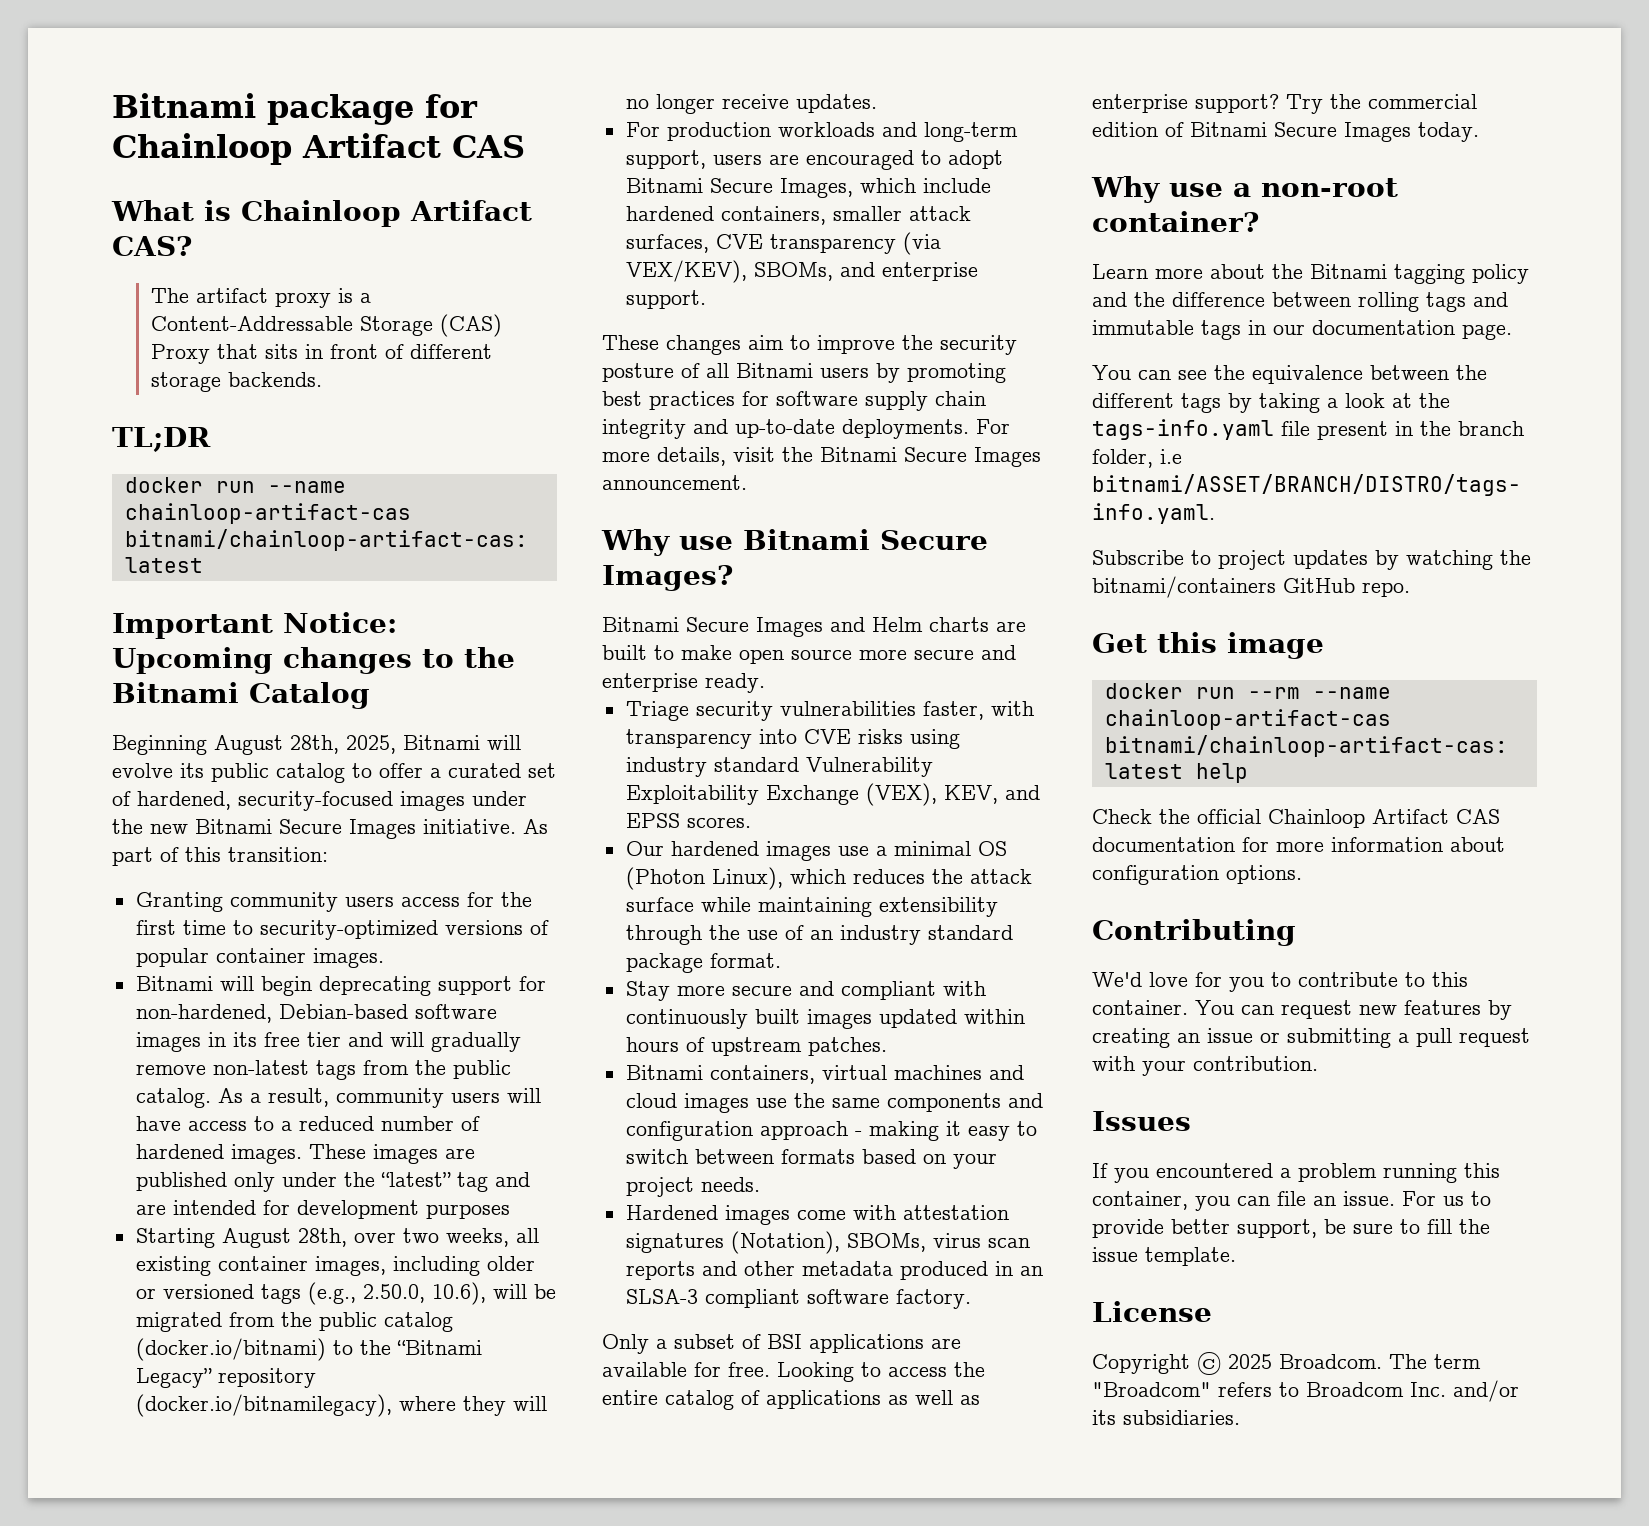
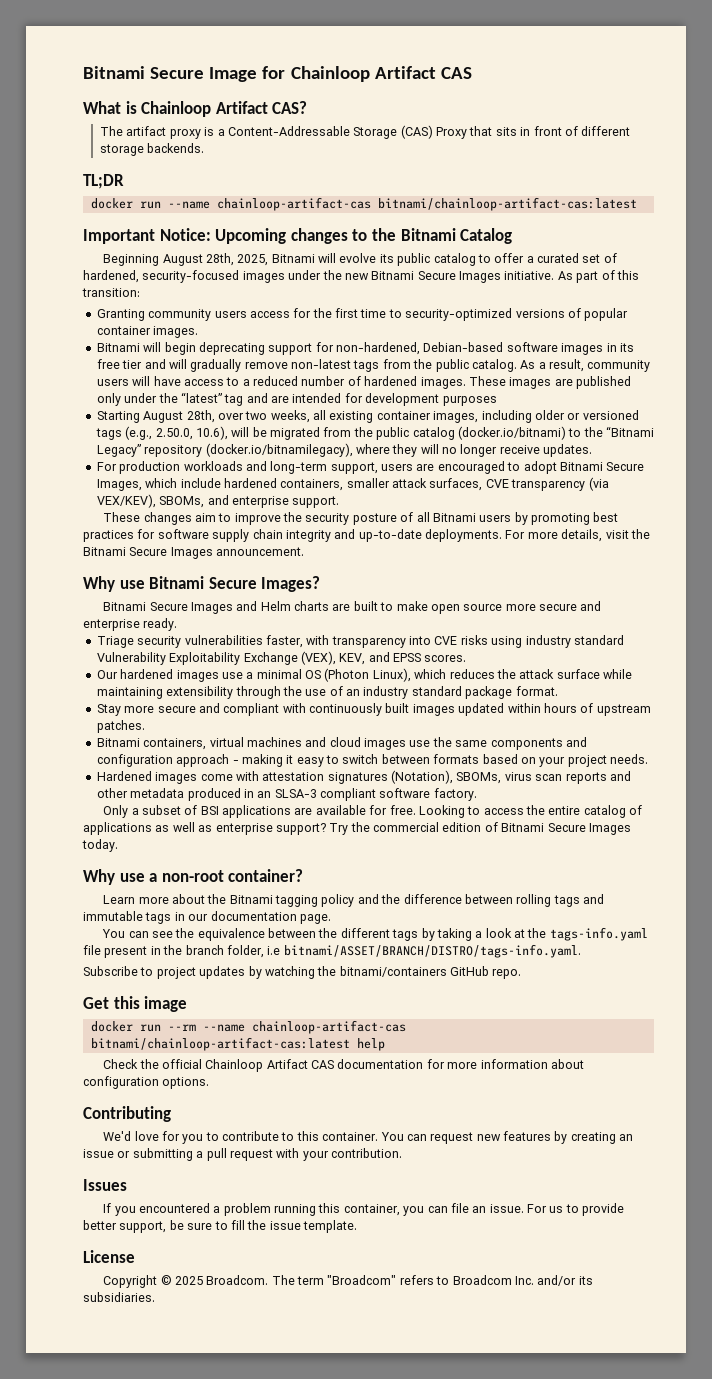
[112,93,414,125] Bitnami package -> [83,66,258,82] Bitnami Secure Image

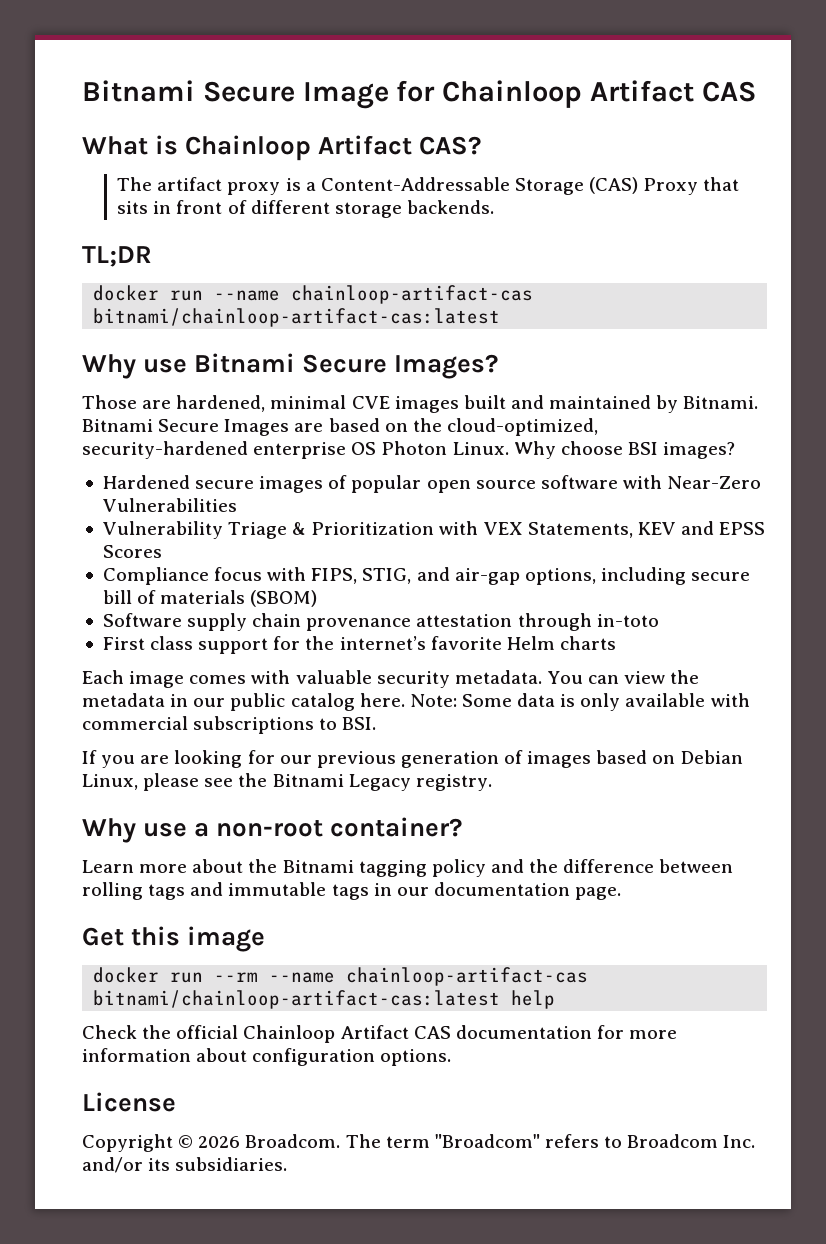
[83,228,513,244] [103,253,617,266] [83,270,639,283] [82,288,140,297] [96,308,629,321] [96,326,199,338] [96,342,634,355] [96,359,651,372] [96,376,631,389] [96,392,497,406] [96,410,639,423] [95,426,654,440] [96,443,593,457] [96,461,645,474] [96,477,609,491] [96,494,340,508] [103,512,619,525] [83,529,650,542] [83,547,305,559] // Important Notice: Upcoming changes to the Bitnami Catalog // Beginning August 28th, 2025, Bitnami will evolve its public catalog to offer a curated set of hardened, security-focused images under the new Bitnami Secure Images initiative. As part of this transition: // Granting community users access for the first time to security-optimized versions of popular container images. // Bitnami will begin deprecating support for non-hardened, Debian-based software images in its free tier and will gradually remove non-latest tags from the public catalog. As a result, community users will have access to a reduced number of hardened images. These images are published only under the “latest” tag and are intended for development purposes // Starting August 28th, over two weeks, all existing container images, including older or versioned tags (e.g., 2.50.0, 10.6), will be migrated from the public catalog (docker.io/bitnami) to the “Bitnami Legacy” repository (docker.io/bitnamilegacy), where they will no longer receive updates. // For production workloads and long-term support, users are encouraged to adopt Bitnami Secure Images, which include hardened containers, smaller attack surfaces, CVE transparency (via VEX/KEV), SBOMs, and enterprise support. // These changes aim to improve the security posture of all Bitnami users by promoting best practices for software supply chain integrity and up-to-date deployments. For more details, visit the Bitnami Secure Images announcement. -> (501, 317) none
[103,601,602,614] [83,618,178,631] [96,635,624,648] [96,651,467,665] [96,668,632,682] [96,686,558,699] [96,703,651,716] [96,720,145,733] [96,737,587,750] [96,754,648,767] [96,770,631,784] [96,788,477,801] [103,805,643,818] [83,822,631,835] [82,839,118,852] Bitnami Secure Images and Helm charts are built to make open source more secure and enterprise ready. // Triage security vulnerabilities faster, with transparency into CVE risks using industry standard Vulnerability Exploitability Exchange (VEX), KEV, and EPSS scores. // Our hardened images use a minimal OS (Photon Linux), which reduces the attack surface while maintaining extensibility through the use of an industry standard package format. // Stay more secure and compliant with continuously built images updated within hours of upstream patches. // Bitnami containers, virtual machines and cloud images use the same components and configuration approach - making it easy to switch between formats based on your project needs. // Hardened images come with attestation signatures (Notation), SBOMs, virus scan reports and other metadata produced in an SLSA-3 compliant software factory. // Only a subset of BSI applications are available for free. Looking to access the entire catalog of applications as well as enterprise support? Try the commercial edition of Bitnami Secure Images today. -> [82,395,759,413] [82,418,598,436] [82,441,736,459] [102,475,762,493] [102,498,237,512] [102,521,766,539] [102,545,162,558] [102,567,751,585] [102,590,318,607] [102,613,659,631] [102,636,616,654] [82,670,700,688] [82,693,750,711] [82,716,377,734] [82,750,743,768] [82,773,492,791] Those are hardened, minimal CVE images built and maintained by Bitnami. Bitnami Secure Images are based on the cloud-optimized, security-hardened enterprise OS Photon Linux. Why choose BSI images? // Hardened secure images of popular open source software with Near-Zero Vulnerabilities // Vulnerability Triage & Prioritization with VEX Statements, KEV and EPSS Scores // Compliance focus with FIPS, STIG, and air-gap options, including secure bill of materials (SBOM) // Software supply chain provenance attestation through in-toto // First class support for the internet’s favorite Helm charts // Each image comes with valuable security metadata. You can view the metadata in our public catalog here. Note: Some data is only available with commercial subscriptions to BSI. // If you are looking for our previous generation of images based on Debian Linux, please see the Bitnami Legacy registry.
[102,927,648,941] [83,944,581,958] [83,966,522,979] // You can see the equivalence between the different tags by taking a look at the tags-info.yaml file present in the branch folder, i.e bitnami/ASSET/BRANCH/DISTRO/tags-info.yaml. // Subscribe to project updates by watching the bitnami/containers GitHub repo. -> (622, 893) none
[83,1106,171,1122] [103,1131,634,1144] [83,1148,402,1161] [83,1179,127,1191] [103,1203,625,1216] [83,1220,357,1233] // Contributing // We'd love for you to contribute to this container. You can request new features by creating an issue or submitting a pull request with your contribution. // Issues // If you encountered a problem running this container, you can file an issue. For us to provide better support, be sure to fill the issue template. -> (452, 1057) none
[174,1276,203,1285] 2025 -> [198,1136,241,1148] 2026

